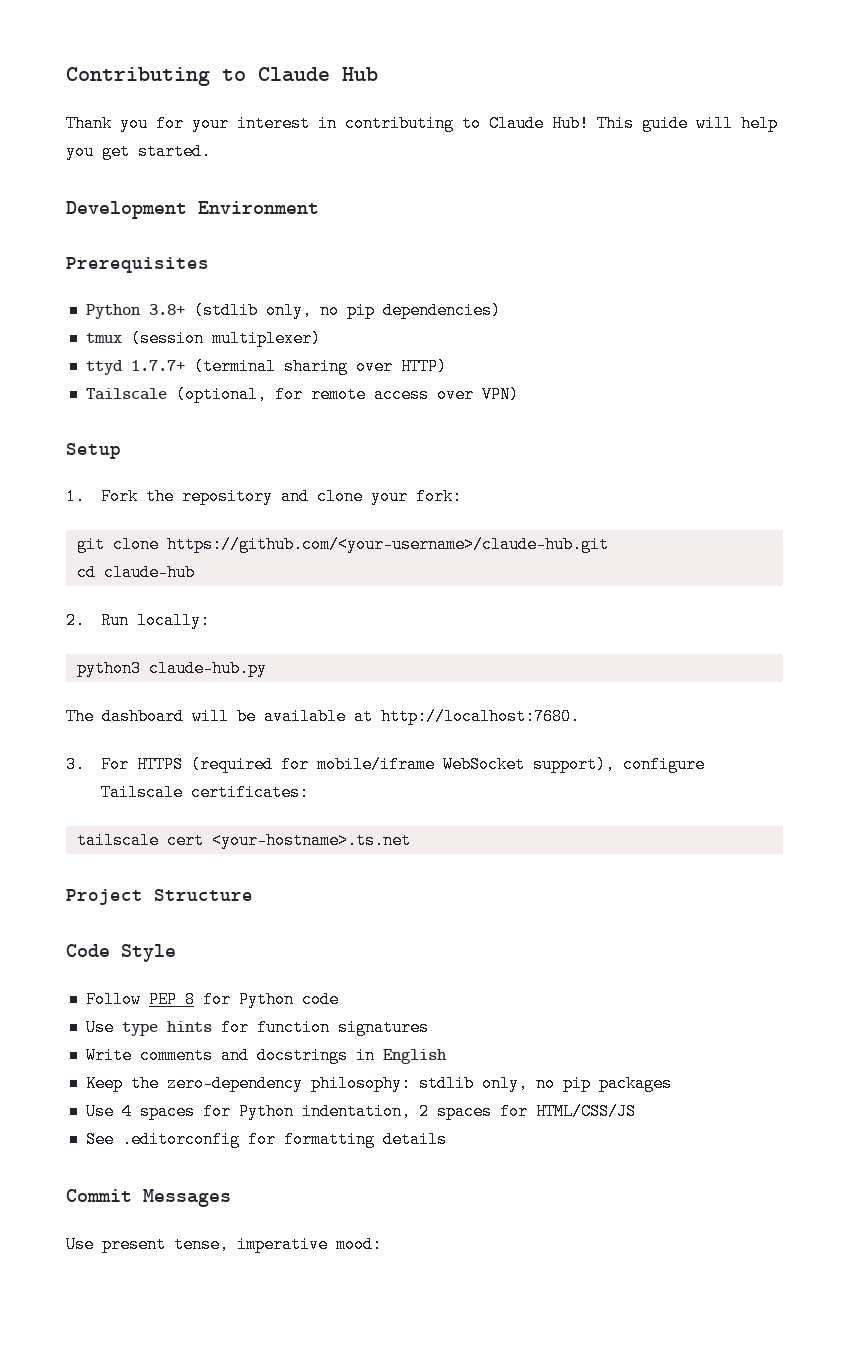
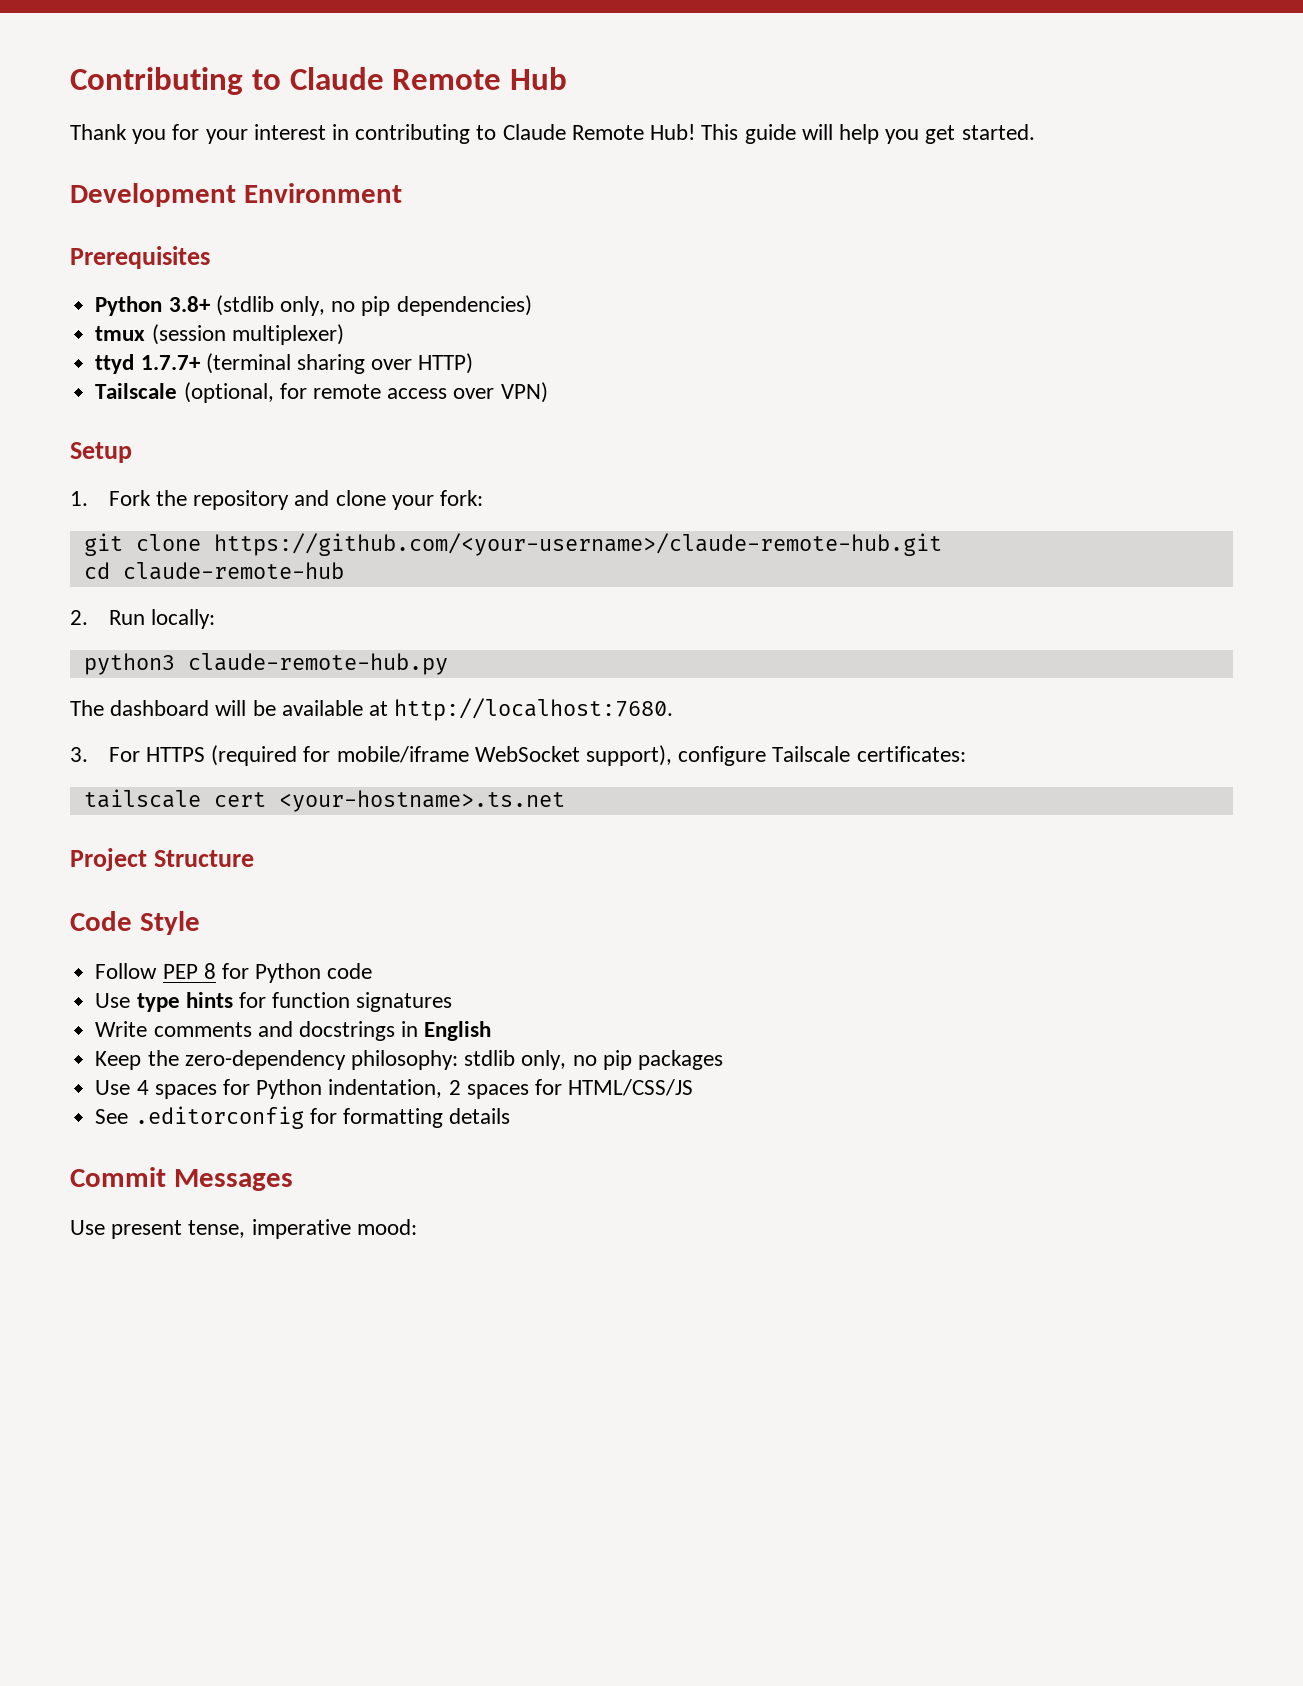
(330, 74) none -> [392,69,502,90] Remote
(544, 123) none -> [571,125,644,140] Remote
[166,536,609,553] https://github.com/<your-username>/claude-hub.git -> [213,533,942,556] https://github.com/<your-username>/claude-remote-hub.git
[103,564,195,581] claude-hub -> [122,562,344,580] claude-remote-hub
[148,660,267,677] claude-hub.py -> [187,653,448,675] claude-remote-hub.py

